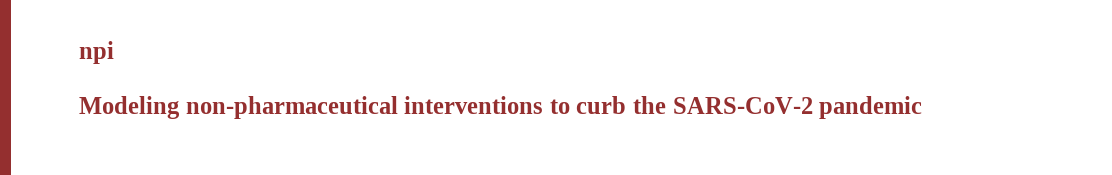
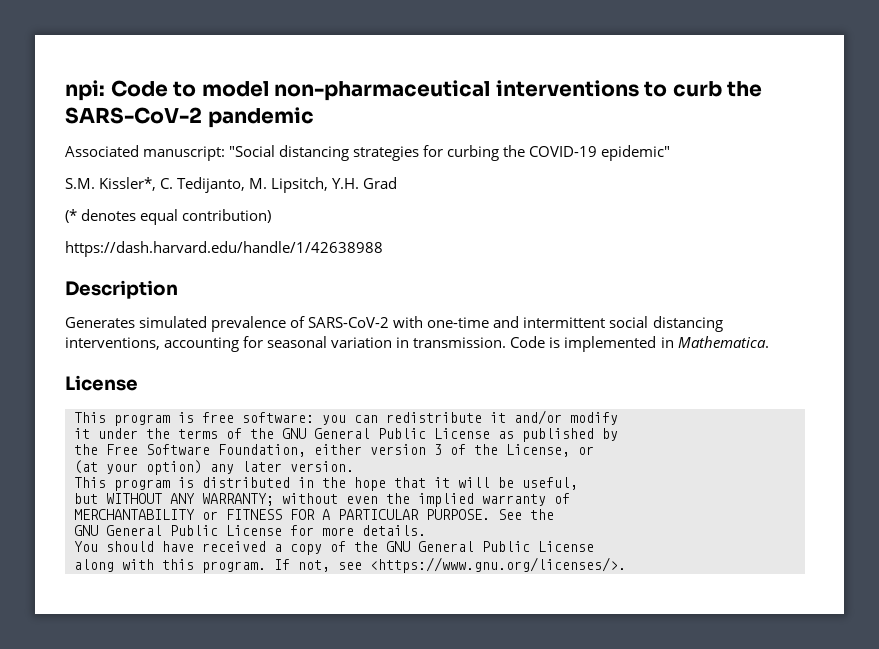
[79,41,114,64] [79,96,180,119] npi // Modeling -> [65,80,269,101] npi: Code to model
(923, 107) none -> [65,145,671,161] [65,177,398,193] [65,209,272,225] [65,241,383,257] [65,280,178,299] [65,316,723,332] [65,336,769,352] [65,375,138,391] [74,410,618,426] [74,428,618,442] [74,444,594,457] [74,460,354,475] [74,477,578,491] [74,493,570,507] [74,509,554,520] [74,525,426,536] [74,541,594,555] [74,557,626,573] // Associated manuscript: "Social distancing strategies for curbing the COVID-19 epidemic" // S.M. Kissler*, C. Tedijanto, M. Lipsitch, Y.H. Grad // (* denotes equal contribution) // https://dash.harvard.edu/handle/1/42638988 // Description // Generates simulated prevalence of SARS-CoV-2 with one-time and intermittent social distancing interventions, accounting for seasonal variation in transmission. Code is implemented in Mathematica. // License // This program is free software: you can redistribute it and/or modify // it under the terms of the GNU General Public License as published by // the Free Software Foundation, either version 3 of the License, or // (at your option) any later version. // This program is distributed in the hope that it will be useful, // but WITHOUT ANY WARRANTY; without even the implied warranty of // MERCHANTABILITY or FITNESS FOR A PARTICULAR PURPOSE. See the // GNU General Public License for more details. // You should have received a copy of the GNU General Public License // along with this program. If not, see <https://www.gnu.org/licenses/>.

